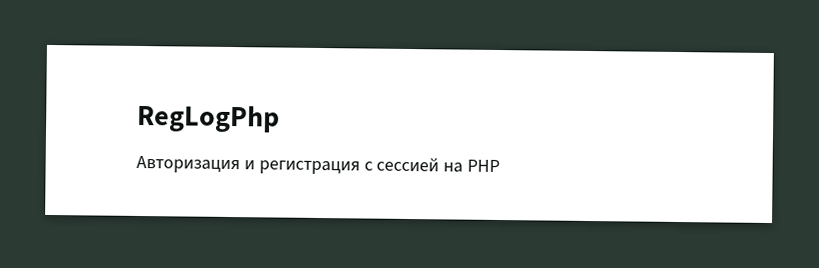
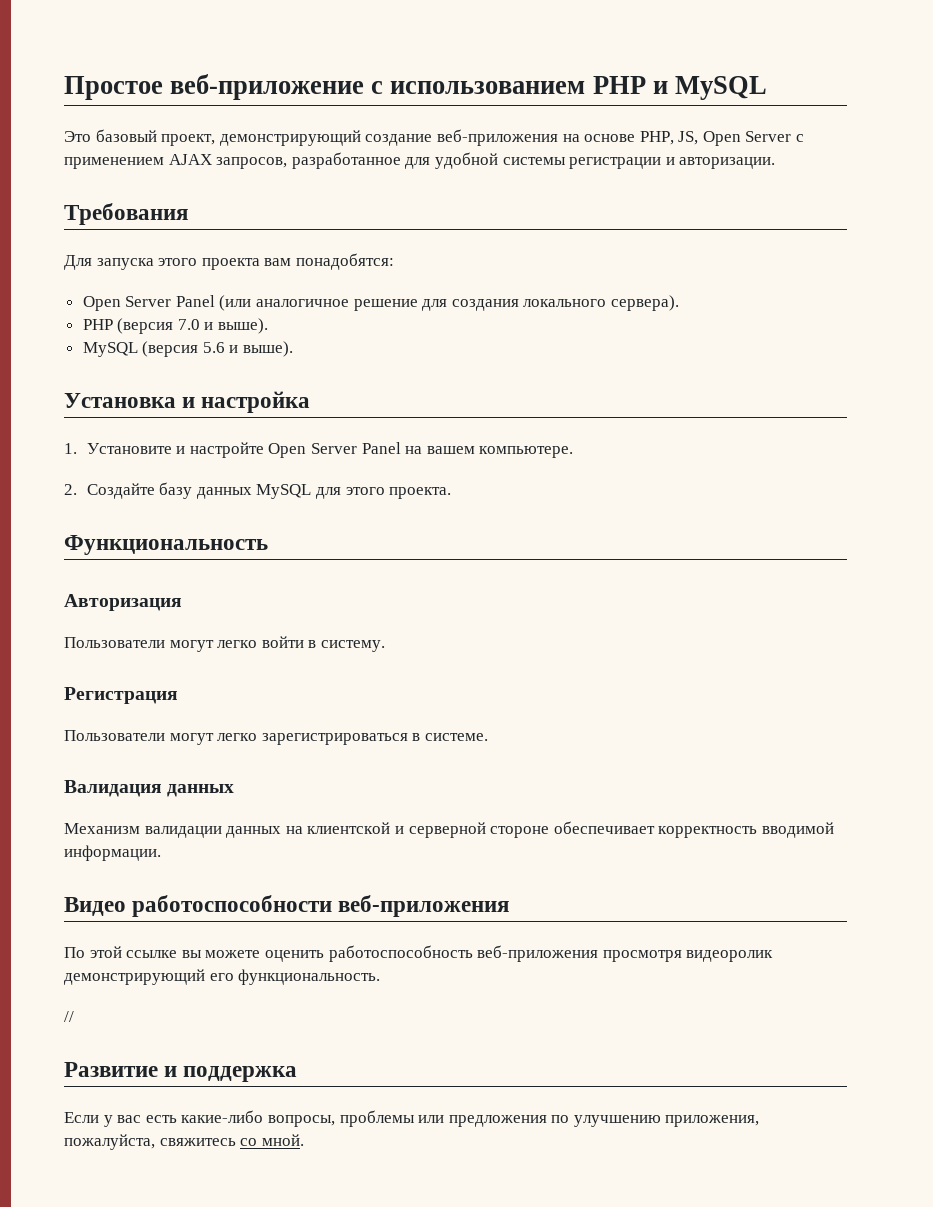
[137,104,280,133] [136,155,501,175] RegLogPhp // Авторизация и регистрация с сессией на PHP -> [64,74,767,100] [64,129,805,146] [64,152,776,169] [64,203,188,225] [64,253,394,270] [82,295,680,311] [82,318,269,334] [82,341,294,357] [64,391,311,413] [64,442,574,458] [64,482,452,499] [64,535,268,555] [64,594,182,611] [64,636,385,652] [64,687,178,704] [64,730,488,745] [64,780,235,797] [64,821,834,838] [64,845,161,861] [64,895,510,917] [64,945,774,962] [64,969,381,985] [64,1011,74,1022] [64,1062,298,1082] [64,1110,760,1127] [64,1134,304,1150] Простое веб-приложение с использованием PHP и MySQL // Это базовый проект, демонстрирующий создание веб-приложения на основе PHP, JS, Open Server с применением AJAX запросов, разработанное для удобной системы регистрации и авторизации. // Требования // Для запуска этого проекта вам понадобятся: // Open Server Panel (или аналогичное решение для создания локального сервера). // PHP (версия 7.0 и выше). // MySQL (версия 5.6 и выше). // Установка и настройка // 1. Установите и настройте Open Server Panel на вашем компьютере. // 2. Создайте базу данных MySQL для этого проекта. // Функциональность // Авторизация // Пользователи могут легко войти в систему. // Регистрация // Пользователи могут легко зарегистрироваться в системе. // Валидация данных // Механизм валидации данных на клиентской и серверной стороне обеспечивает корректность вводимой информации. // Видео работоспособности веб-приложения // По этой ссылке вы можете оценить работоспособность веб-приложения просмотря видеоролик демонстрирующий его функциональность. // // // Развитие и поддержка // Если у вас есть какие-либо вопросы, проблемы или предложения по улучшению приложения, пожалуйста, свяжитесь со мной.

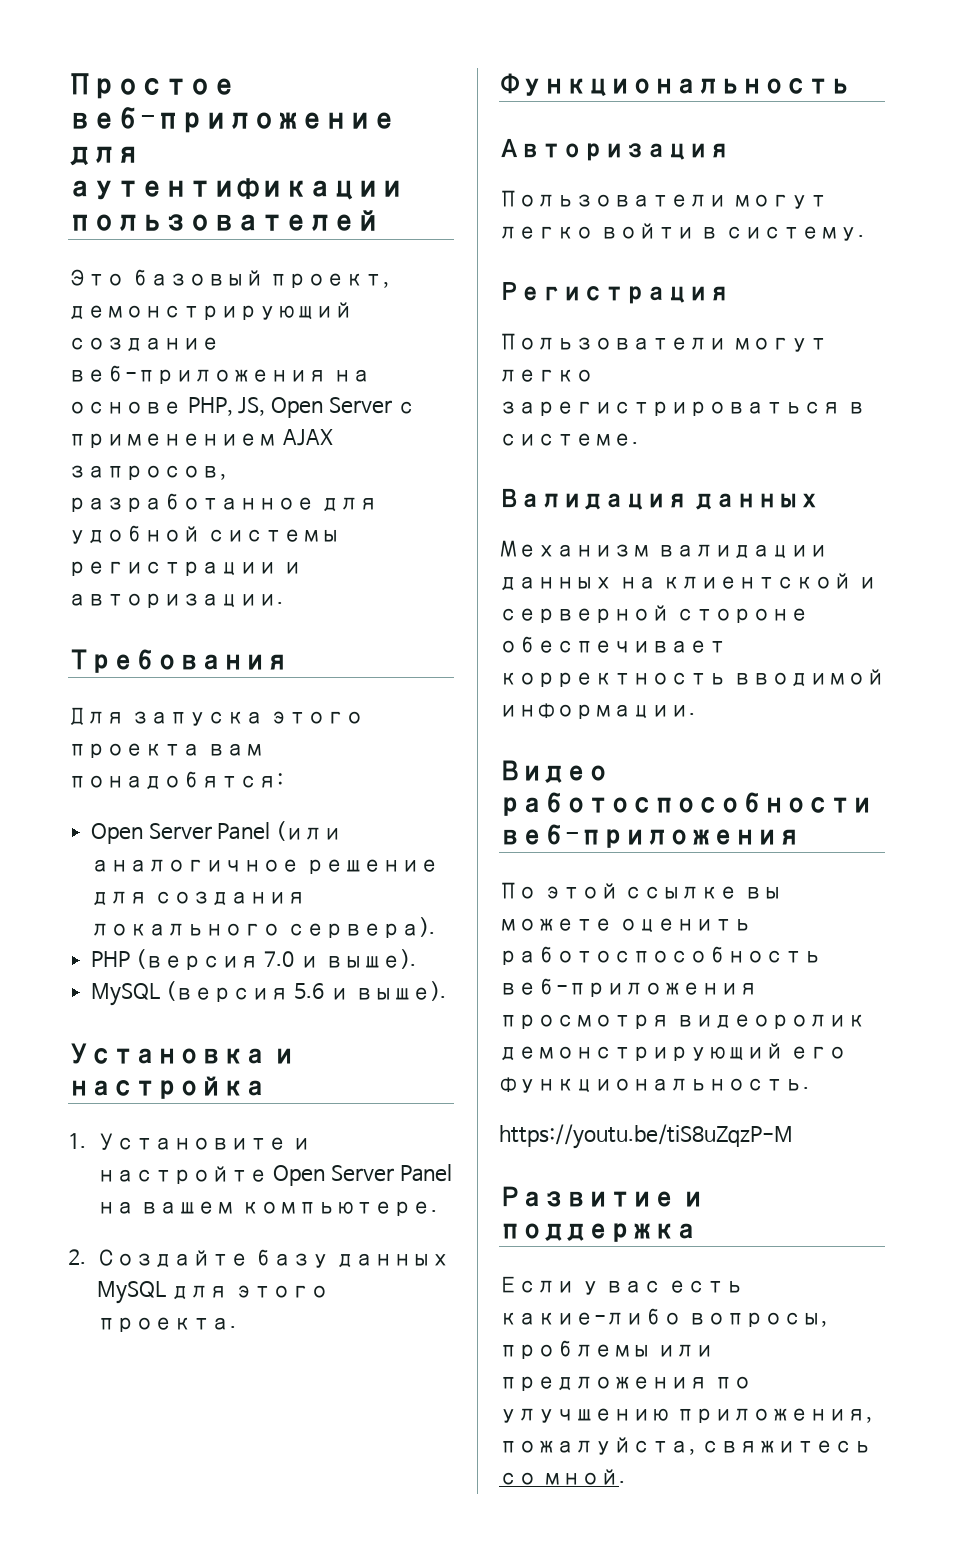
[371,76,767,100] с использованием PHP и MySQL -> [68,146,140,166] [68,178,404,200] [68,210,380,231] для аутентификации пользователей
[64,1011,74,1022] // -> [499,1124,793,1149] https://youtu.be/tiS8uZqzP-M

